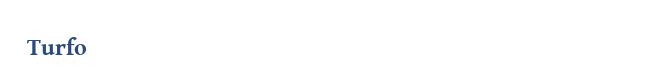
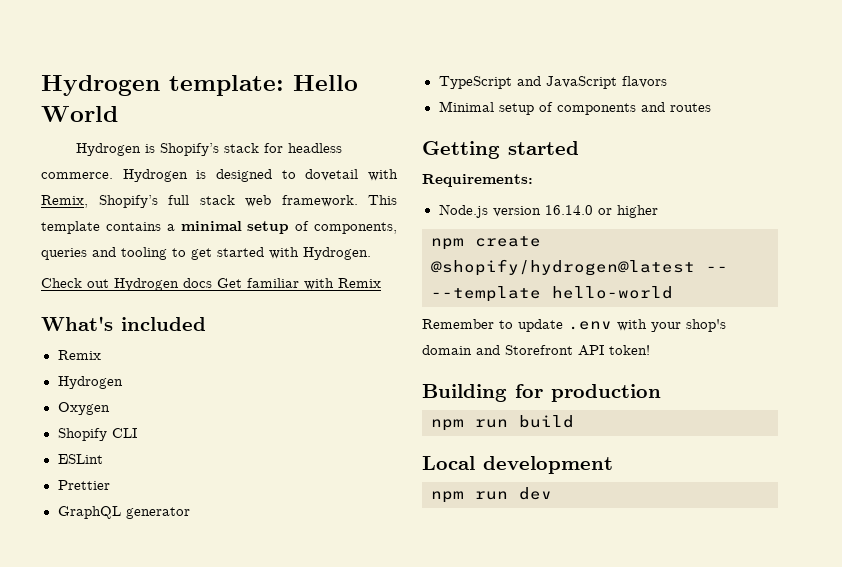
[27,37,87,55] Turfo -> [41,75,358,96] [41,106,118,122] [75,143,342,156] [41,169,398,182] [41,195,397,208] [41,221,397,234] [41,247,371,260] [41,278,381,291] [41,316,206,331] [57,350,101,360] [57,376,123,389] [57,402,110,415] [57,428,137,441] [57,454,103,464] [57,480,110,490] [57,506,190,519] [438,76,667,89] [438,101,711,115] [422,141,579,159] [422,174,533,187] [438,204,658,218] [431,236,541,250] [431,259,728,276] [431,286,673,302] [422,319,726,332] [422,345,650,356] [422,384,661,402] [431,415,574,431] [422,456,613,474] [431,487,552,503] Hydrogen template: Hello World // Hydrogen is Shopify’s stack for headless commerce. Hydrogen is designed to dovetail with Remix, Shopify’s full stack web framework. This template contains a minimal setup of components, queries and tooling to get started with Hydrogen. // Check out Hydrogen docs Get familiar with Remix // What's included // Remix // Hydrogen // Oxygen // Shopify CLI // ESLint // Prettier // GraphQL generator // TypeScript and JavaScript flavors // Minimal setup of components and routes // Getting started // Requirements: // Node.js version 16.14.0 or higher // npm create @shopify/hydrogen@latest -- --template hello-world // Remember to update .env with your shop's domain and Storefront API token! // Building for production // npm run build // Local development // npm run dev

